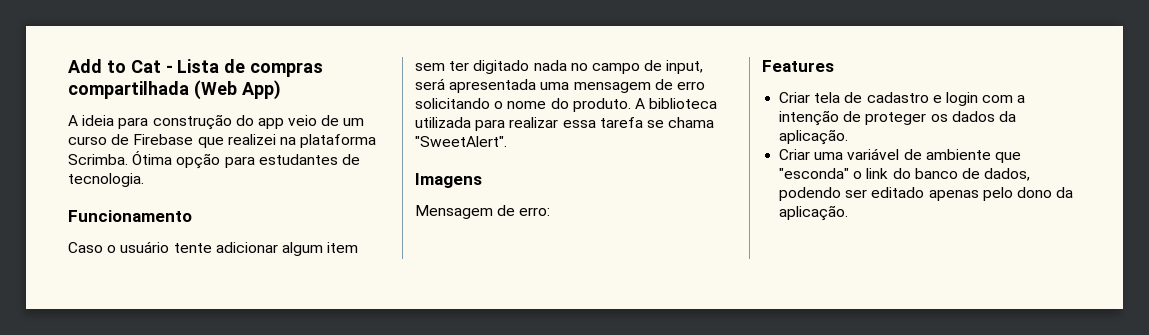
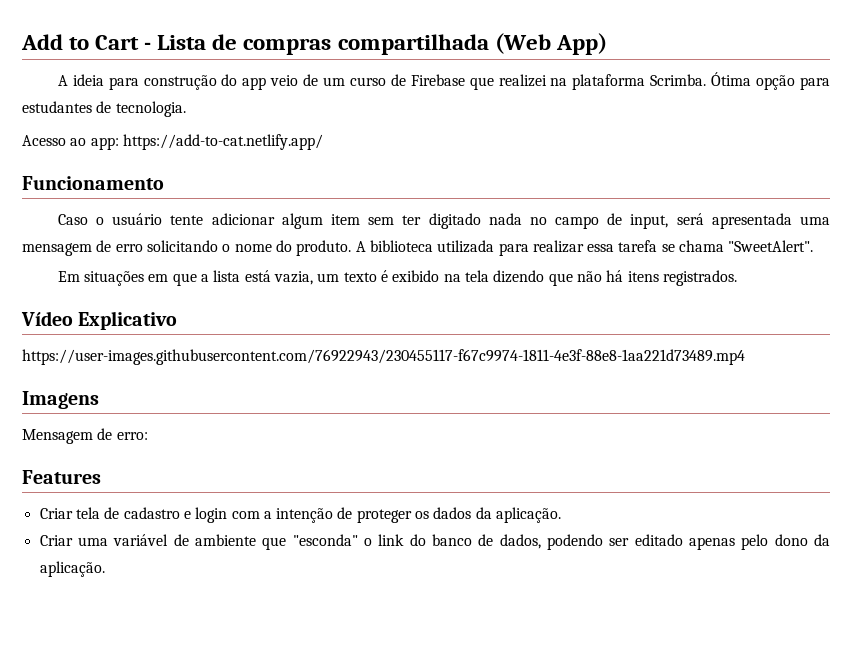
[130,60,161,73] Cat -> [95,35,140,50] Cart
(144, 180) none -> [22,134,323,150] // Acesso ao app: https://add-to-cat.netlify.app/
(507, 141) none -> [57,270,737,286] [21,311,178,330] [22,349,745,365] // Em situações em que a lista está vazia, um texto é exibido na tela dizendo que não há itens registrados. // Vídeo Explicativo // https://user-images.githubusercontent.com/76922943/230455117-f67c9974-1811-4e3f-88e8-1aa221d73489.mp4

